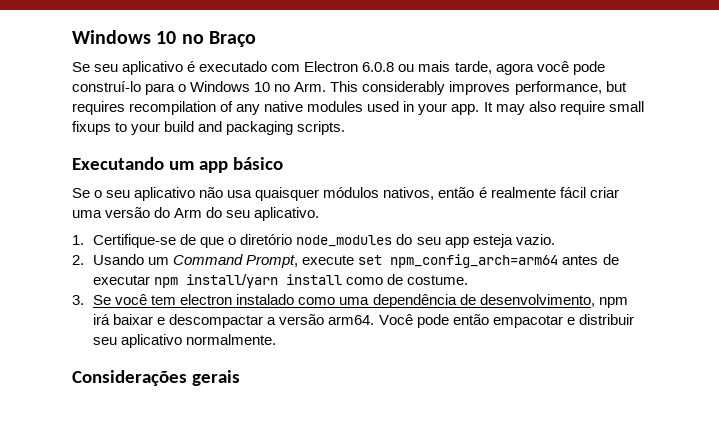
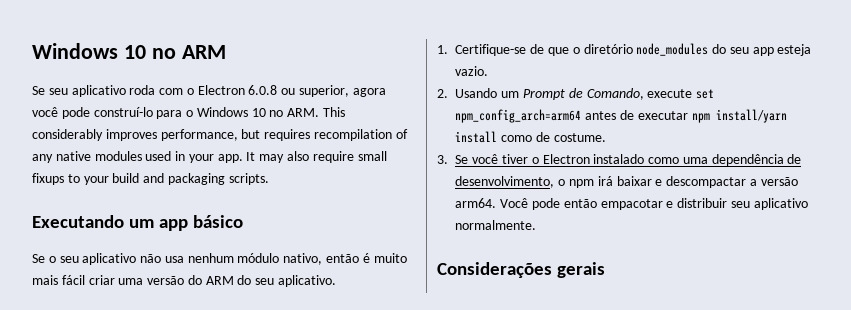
[72,30,257,47] Windows 10 no Braço -> [32,43,226,59] Windows 10 no ARM
[187,61,301,72] é executado com -> [129,85,194,95] roda com o
[418,61,492,74] mais tarde, -> [299,85,350,97] superior,
[294,82,327,92] Arm. -> [287,108,320,117] ARM.
[255,187,556,201] quaisquer módulos nativos, então é realmente -> [187,253,407,265] [32,275,58,285] nenhum módulo nativo, então é muito mais
[174,208,203,218] Arm -> [205,276,234,285] ARM
[173,254,299,268] Command Prompt, -> [522,88,644,100] Prompt de Comando,
[151,294,233,305] tem electron -> [501,154,590,164] tiver o Electron
(595, 300) none -> [558,179,566,186] o

